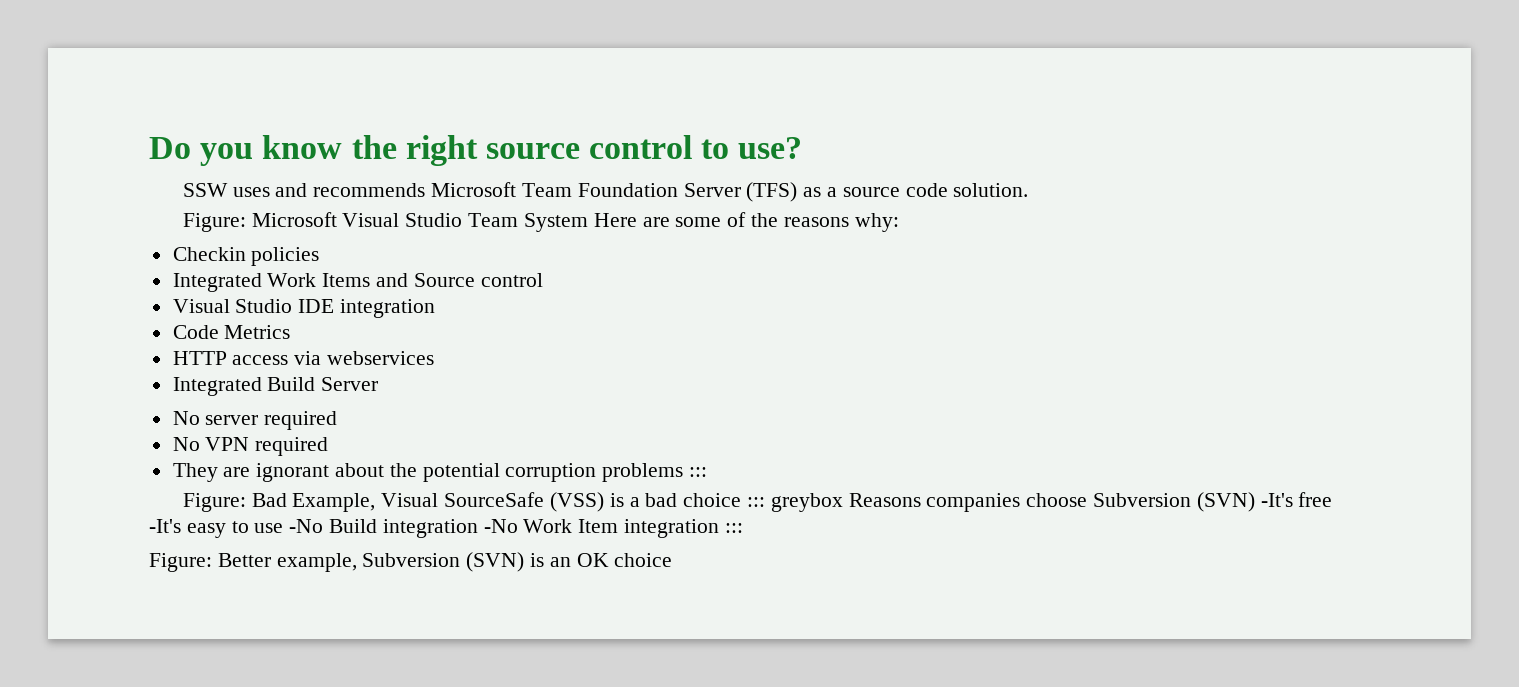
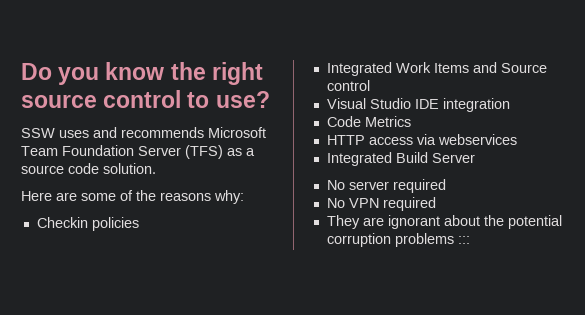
[182,212,588,232] Figure: Microsoft Visual Studio Team System -> (156, 168) none
[182,492,1333,512] [149,519,743,538] [149,552,673,572] // Figure: Bad Example, Visual SourceSafe (VSS) is a bad choice ::: greybox Reasons companies choose Subversion (SVN) -It's free -It's easy to use -No Build integration -No Work Item integration ::: // Figure: Better example, Subversion (SVN) is an OK choice -> (470, 240) none

